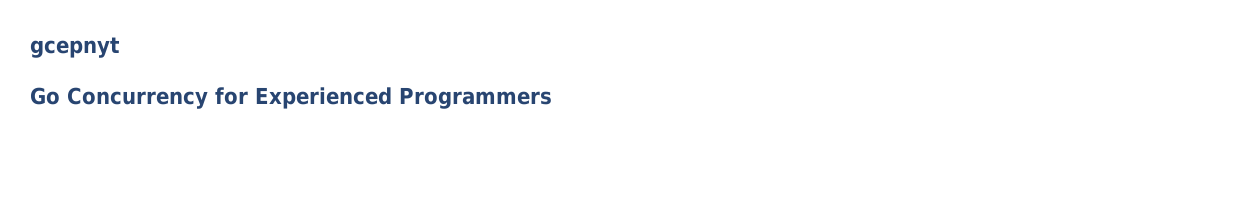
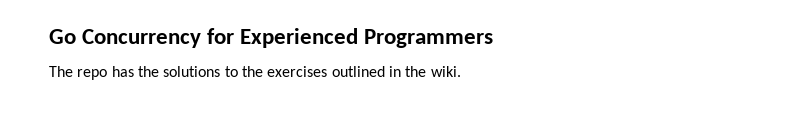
[30,37,120,58] gcepnyt // -> (49, 36) none
(552, 98) none -> [49,66,461,80] // The repo has the solutions to the exercises outlined in the wiki.

